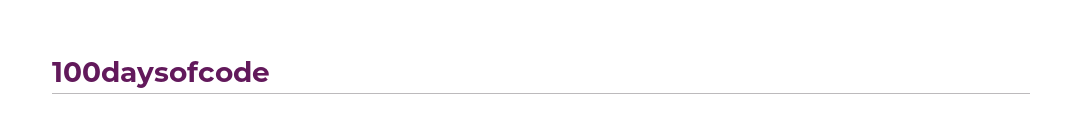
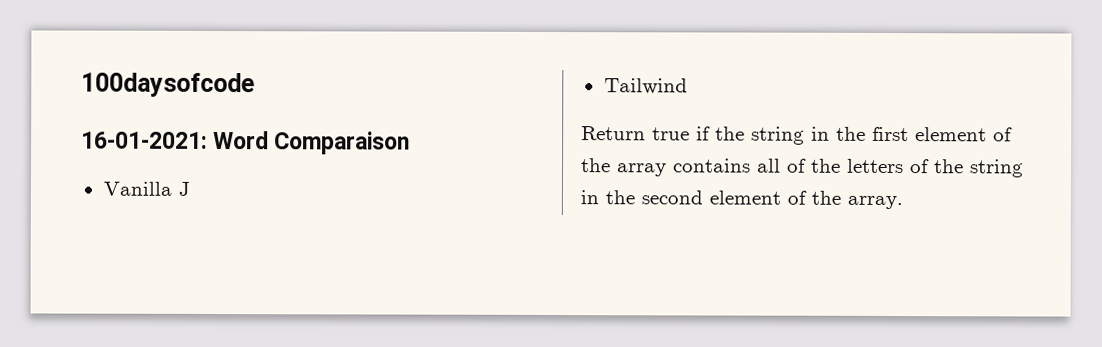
(270, 74) none -> [81,130,411,155] [102,181,190,196] [603,78,688,95] [581,126,1013,145] [581,158,1024,178] [580,190,903,210] // 16-01-2021: Word Comparaison // Vanilla J // Tailwind // Return true if the string in the first element of the array contains all of the letters of the string in the second element of the array.

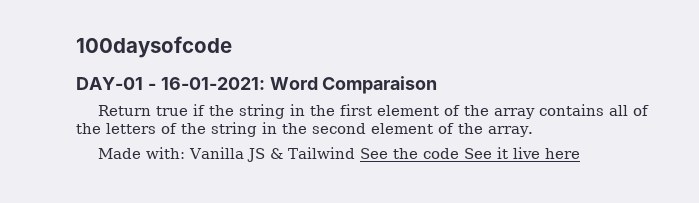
(255, 85) none -> [76,77,156,90] DAY-01 -
[102,181,190,196] [603,78,688,95] // Vanilla J // Tailwind -> (438, 85) none
(903, 202) none -> [97,147,580,162] // Made with: Vanilla JS & Tailwind See the code See it live here

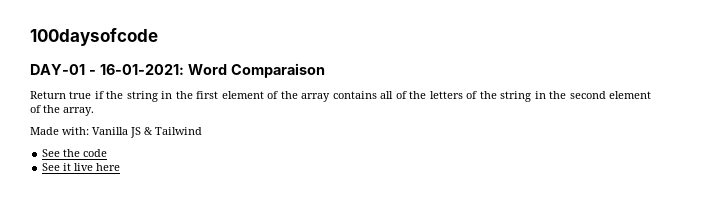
(355, 153) none -> (202, 131) //
(459, 153) none -> (108, 153) //

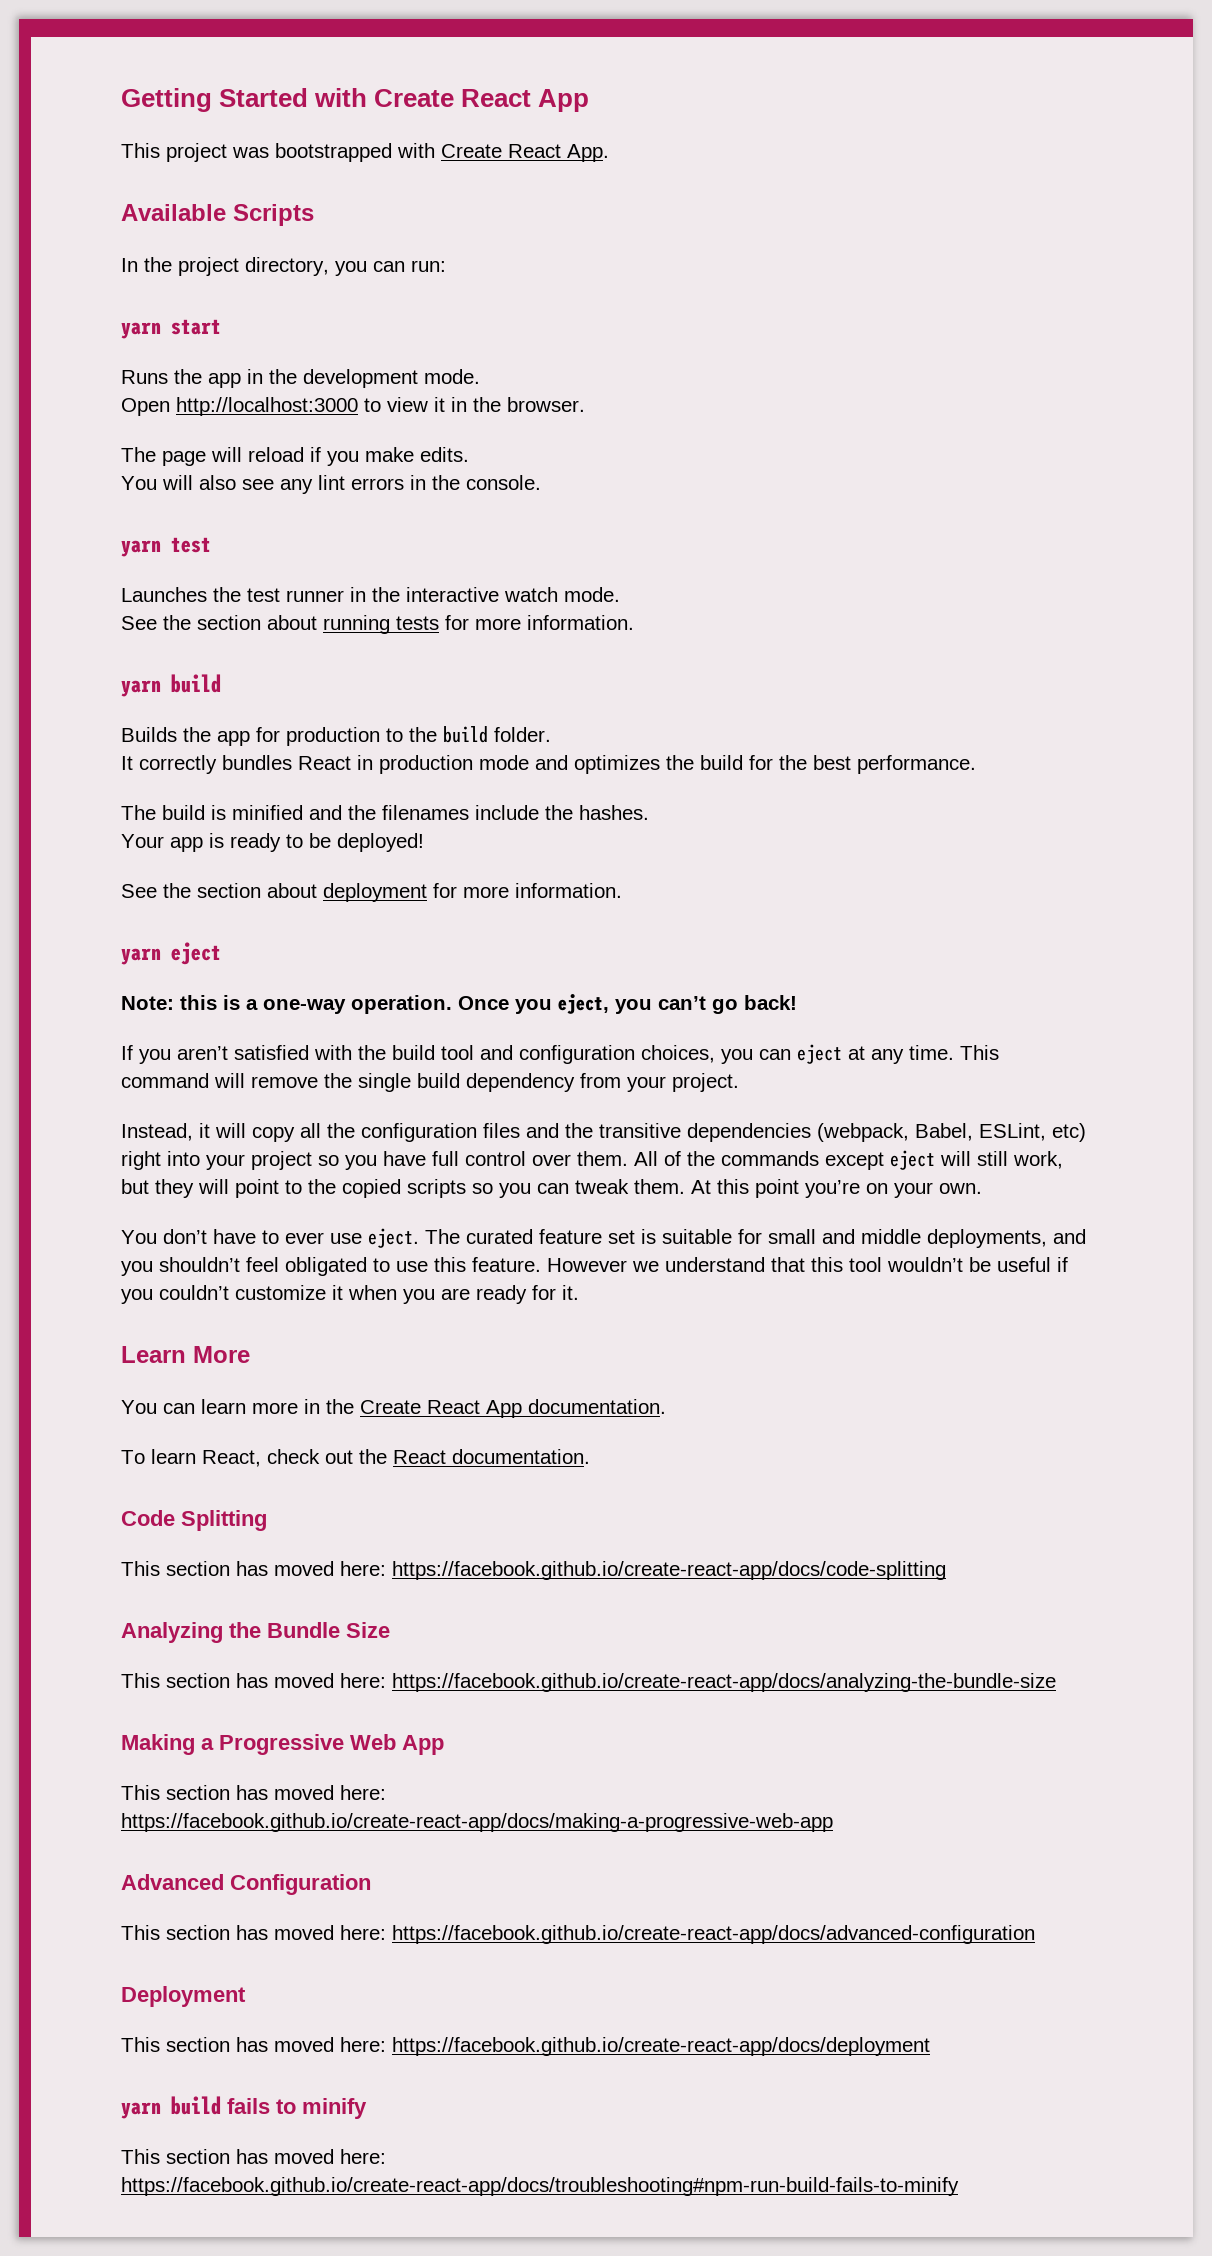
[30,28,158,46] [30,63,325,78] [30,91,651,102] [30,105,94,116] [30,127,202,138] [42,149,108,157] [42,163,121,171] 100daysofcode // DAY-01 - 16-01-2021: Word Comparaison // Return true if the string in the first element of the array contains all of the letters of the string in the second element of the array. // Made with: Vanilla JS & Tailwind // See the code // See it live here -> [121,88,590,112] [121,143,609,162] [121,204,314,226] [121,257,446,276] [121,319,221,339] [121,369,480,388] [121,397,585,416] [121,447,469,466] [121,475,541,494] [121,537,211,557] [121,587,620,602] [121,615,634,634] [121,674,221,697] [121,726,551,746] [121,755,976,774] [121,805,649,820] [121,833,424,852] [121,883,622,902] [121,942,221,965] [121,994,797,1014] [121,1044,999,1064] [121,1073,739,1092] [121,1123,1086,1142] [121,1150,1063,1170] [121,1179,982,1198] [121,1228,1086,1248] [121,1257,1068,1276] [121,1285,579,1304] [121,1346,250,1363] [121,1399,666,1418] [121,1449,590,1467] [121,1510,267,1531] [121,1561,946,1580] [121,1622,390,1643] [121,1673,1056,1692] [121,1734,444,1755] [121,1785,386,1800] [121,1813,833,1832] [121,1874,371,1895] [121,1925,1035,1944] [121,1986,246,2007] [121,2037,930,2056] [121,2096,367,2119] [121,2149,386,2164] [121,2177,959,2196] Getting Started with Create React App // This project was bootstrapped with Create React App. // Available Scripts // In the project directory, you can run: // yarn start // Runs the app in the development mode. // Open http://localhost:3000 to view it in the browser. // The page will reload if you make edits. // You will also see any lint errors in the console. // yarn test // Launches the test runner in the interactive watch mode. // See the section about running tests for more information. // yarn build // Builds the app for production to the build folder. // It correctly bundles React in production mode and optimizes the build for the best performance. // The build is minified and the filenames include the hashes. // Your app is ready to be deployed! // See the section about deployment for more information. // yarn eject // Note: this is a one-way operation. Once you eject, you can’t go back! // If you aren’t satisfied with the build tool and configuration choices, you can eject at any time. This command will remove the single build dependency from your project. // Instead, it will copy all the configuration files and the transitive dependencies (webpack, Babel, ESLint, etc) right into your project so you have full control over them. All of the commands except eject will still work, but they will point to the copied scripts so you can tweak them. At this point you’re on your own. // You don’t have to ever use eject. The curated feature set is suitable for small and middle deployments, and you shouldn’t feel obligated to use this feature. However we understand that this tool wouldn’t be useful if you couldn’t customize it when you are ready for it. // Learn More // You can learn more in the Create React App documentation. // To learn React, check out the React documentation. // Code Splitting // This section has moved here: https://facebook.github.io/create-react-app/docs/code-splitting // Analyzing the Bundle Size // This section has moved here: https://facebook.github.io/create-react-app/docs/analyzing-the-bundle-size // Making a Progressive Web App // This section has moved here: https://facebook.github.io/create-react-app/docs/making-a-progressive-web-app // Advanced Configuration // This section has moved here: https://facebook.github.io/create-react-app/docs/advanced-configuration // Deployment // This section has moved here: https://facebook.github.io/create-react-app/docs/deployment // yarn build fails to minify // This section has moved here: https://facebook.github.io/create-react-app/docs/troubleshooting#npm-run-build-fails-to-minify

